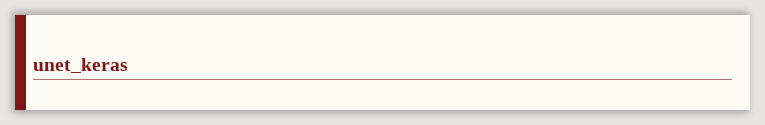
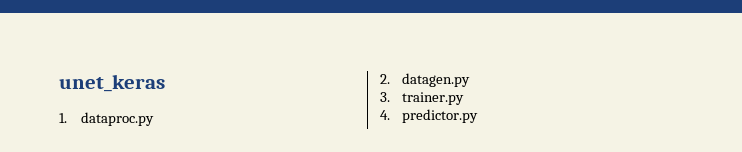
(128, 65) none -> [59,112,154,126] [380,73,470,87] [380,92,464,105] [380,109,478,123] // 1. dataproc.py // 2. datagen.py // 3. trainer.py // 4. predictor.py

